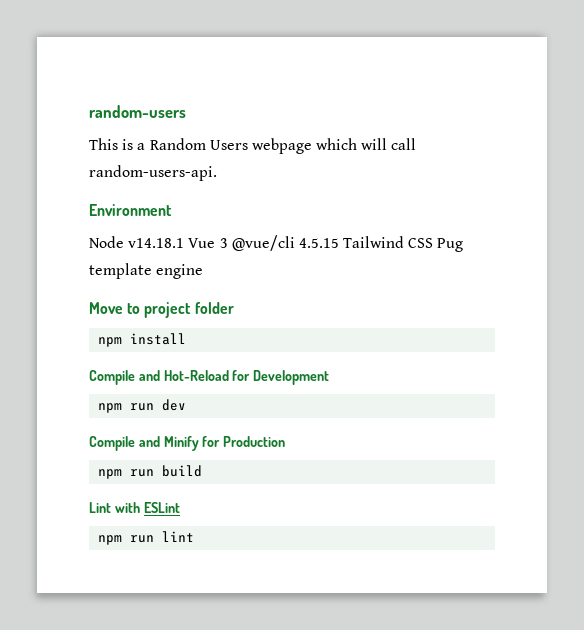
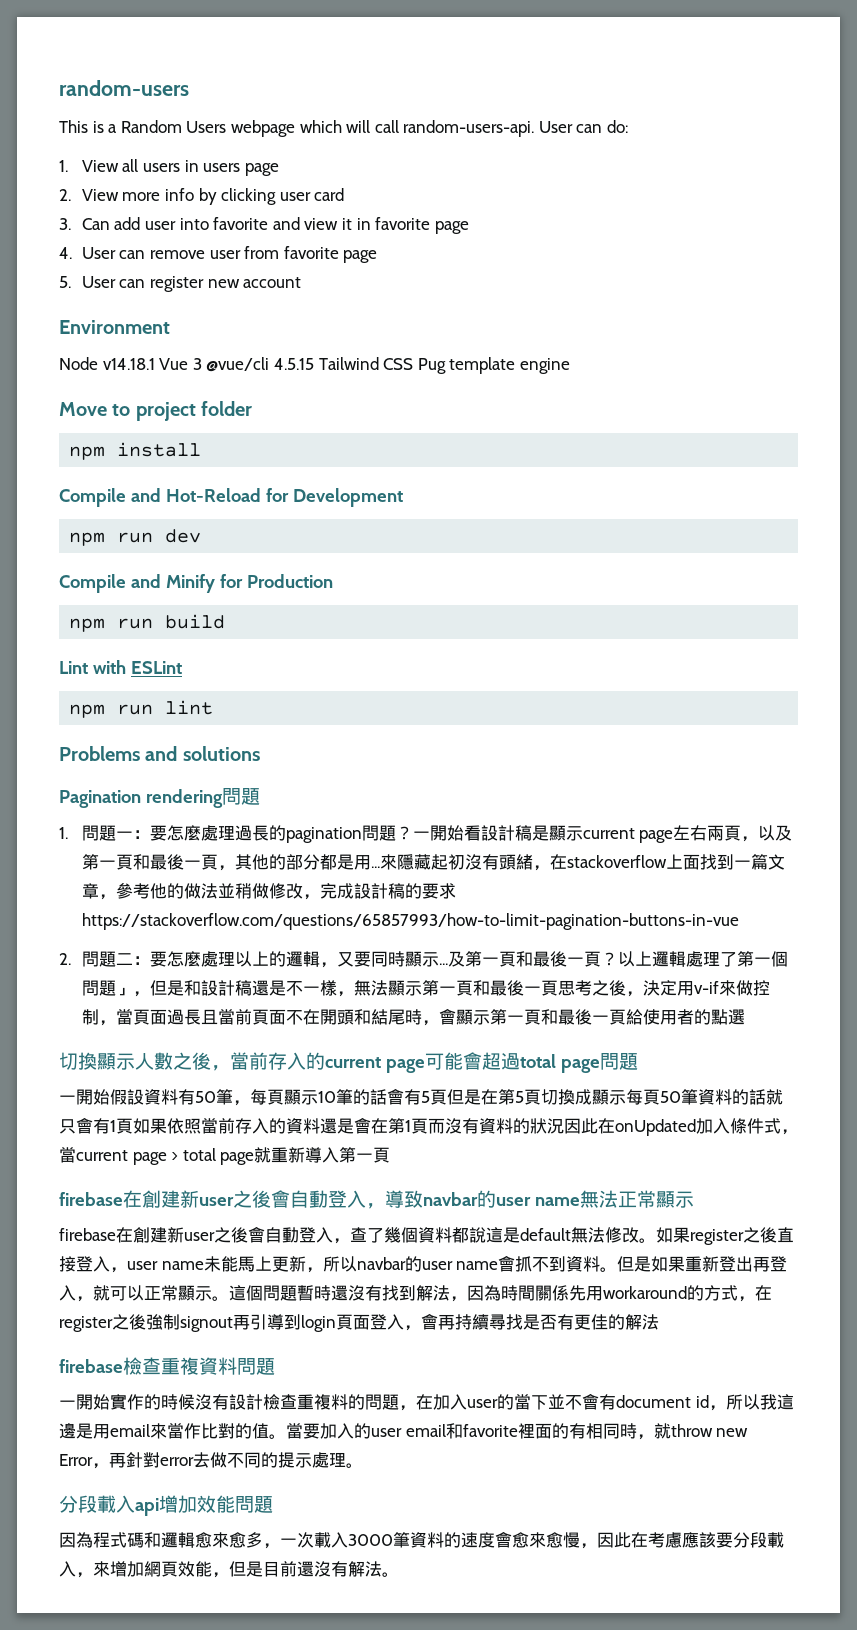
(217, 173) none -> [538,120,629,133] [59,159,279,176] [59,188,345,205] [59,217,469,234] [59,246,378,263] [59,276,302,292] User can do: // 1. View all users in users page // 2. View more info by clicking user card // 3. Can add user into favorite and view it in favorite page // 4. User can remove user from favorite page // 5. User can register new account
(195, 536) none -> [59,746,260,761] [59,788,260,808] [59,825,793,843] [81,854,785,871] [81,882,456,900] [81,913,739,930] [59,951,788,968] [81,980,770,997] [81,1008,745,1026] [59,1052,638,1073] [59,1088,783,1106] [59,1117,798,1136] [59,1147,391,1165] [59,1190,694,1209] [59,1226,794,1245] [59,1255,788,1273] [59,1284,772,1302] [59,1313,659,1332] [59,1357,275,1375] [59,1393,794,1411] [59,1423,749,1440] [59,1452,363,1469] [59,1495,273,1516] [59,1531,784,1549] [59,1561,399,1578] // Problems and solutions // Pagination rendering問題 // 1.問題一：要怎麼處理過長的pagination問題？一開始看設計稿是顯示current page左右兩頁，以及第一頁和最後一頁，其他的部分都是用...來隱藏起初沒有頭緒，在stackoverflow上面找到一篇文章，參考他的做法並稍做修改，完成設計稿的要求https://stackoverflow.com/questions/65857993/how-to-limit-pagination-buttons-in-vue // 2.問題二：要怎麼處理以上的邏輯，又要同時顯示...及第一頁和最後一頁？以上邏輯處理了第一個問題」，但是和設計稿還是不一樣，無法顯示第一頁和最後一頁思考之後，決定用v-if來做控制，當頁面過長且當前頁面不在開頭和結尾時，會顯示第一頁和最後一頁給使用者的點選 // 切換顯示人數之後，當前存入的current page可能會超過total page問題 // 一開始假設資料有50筆，每頁顯示10筆的話會有5頁但是在第5頁切換成顯示每頁50筆資料的話就只會有1頁如果依照當前存入的資料還是會在第1頁而沒有資料的狀況因此在onUpdated加入條件式，當current page > total page就重新導入第一頁 // firebase在創建新user之後會自動登入，導致navbar的user name無法正常顯示 // firebase在創建新user之後會自動登入，查了幾個資料都說這是default無法修改。如果register之後直接登入，user name未能馬上更新，所以navbar的user name會抓不到資料。但是如果重新登出再登入，就可以正常顯示。這個問題暫時還沒有找到解法，因為時間關係先用workaround的方式，在register之後強制signout再引導到login頁面登入，會再持續尋找是否有更佳的解法 // firebase檢查重複資料問題 // 一開始實作的時候沒有設計檢查重複料的問題，在加入user的當下並不會有document id，所以我這邊是用email來當作比對的值。當要加入的user email和favorite裡面的有相同時，就throw new Error，再針對error去做不同的提示處理。 // 分段載入api增加效能問題 // 因為程式碼和邏輯愈來愈多，一次載入3000筆資料的速度會愈來愈慢，因此在考慮應該要分段載入，來增加網頁效能，但是目前還沒有解法。

